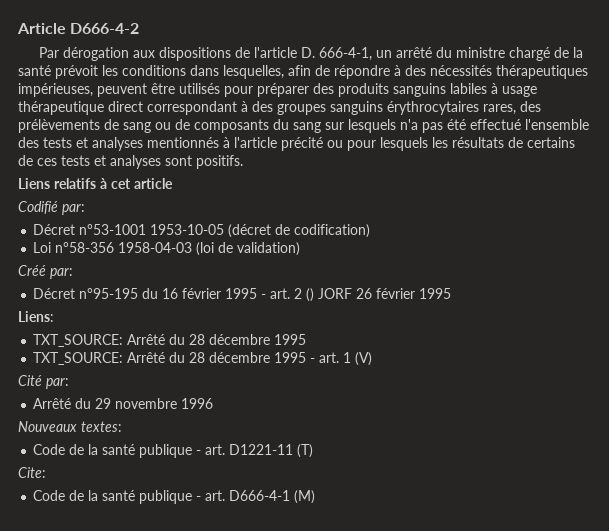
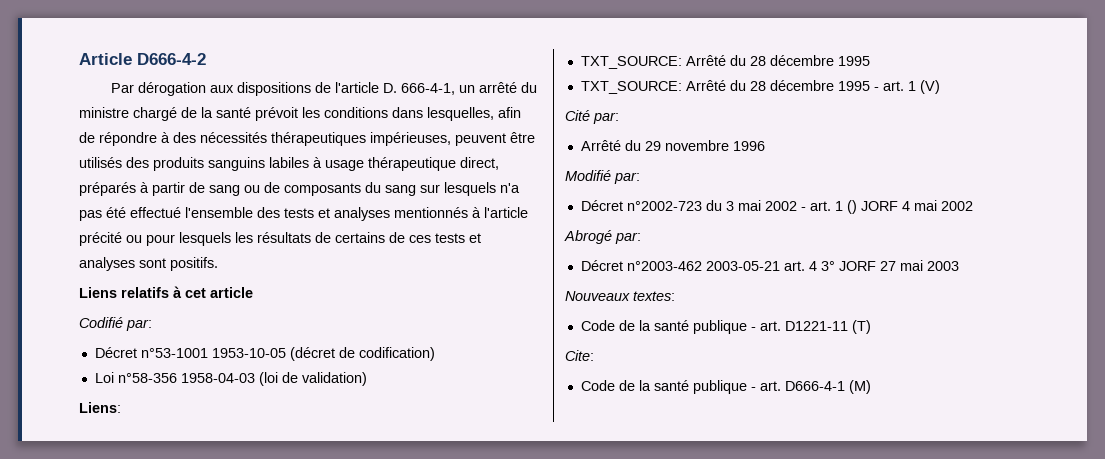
[224,83,309,97] pour préparer -> (122, 162) none
[108,101,541,115] [18,119,100,133] direct correspondant à des groupes sanguins érythrocytaires rares, des prélèvements -> [460,157,499,170] [79,182,185,196] direct, préparés à partir
[18,265,73,279] [33,288,452,302] // Créé par: // Décret n°95-195 du 16 février 1995 - art. 2 () JORF 26 février 1995 -> (367, 379) none
(214, 403) none -> [565,170,640,184] [580,200,973,214] [564,230,641,244] [580,260,959,271] // Modifié par: // Décret n°2002-723 du 3 mai 2002 - art. 1 () JORF 4 mai 2002 // Abrogé par: // Décret n°2003-462 2003-05-21 art. 4 3° JORF 27 mai 2003

